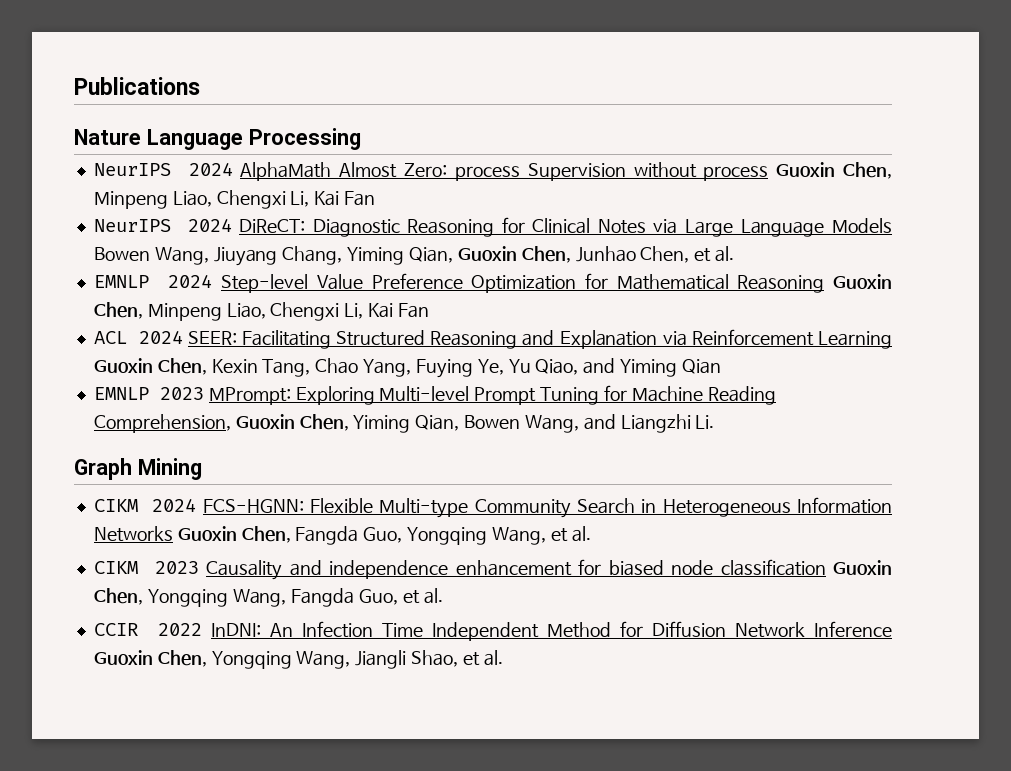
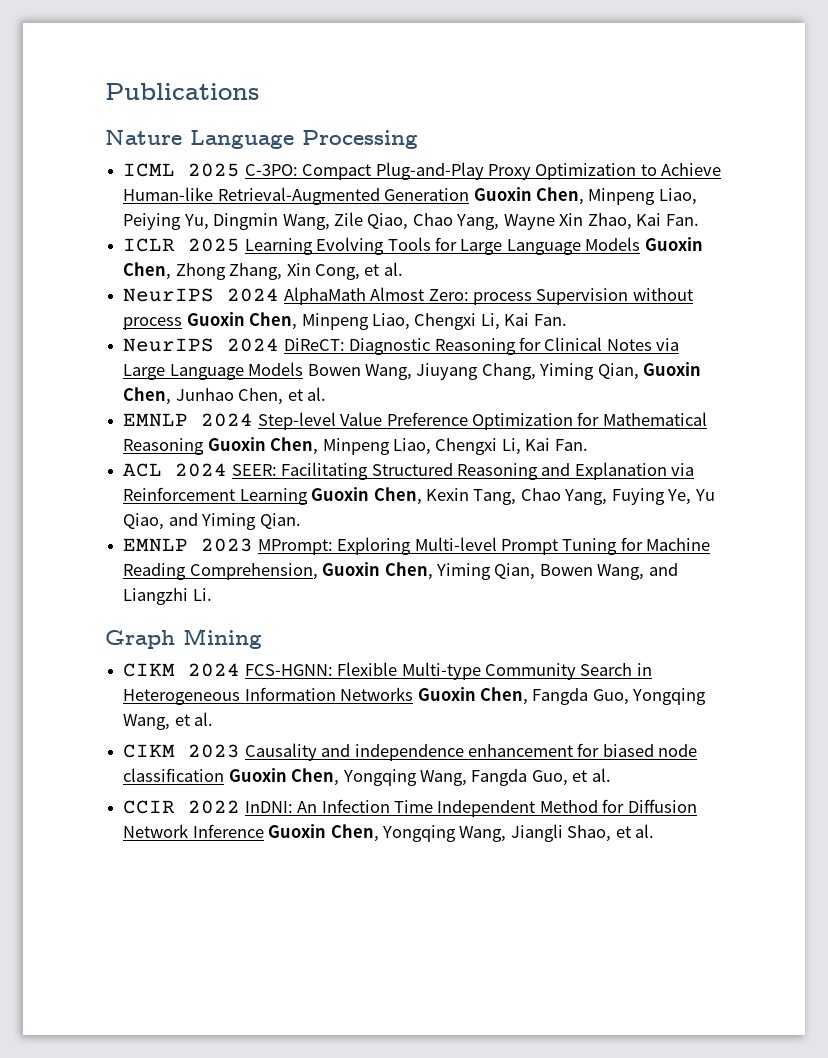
(361, 139) none -> [123,162,722,180] [123,187,697,205] [123,212,699,230] [123,237,703,255] [123,262,403,280] // ICML 2025 C-3PO: Compact Plug-and-Play Proxy Optimization to Achieve Human-like Retrieval-Augmented Generation Guoxin Chen, Minpeng Liao, Peiying Yu, Dingmin Wang, Zile Qiao, Chao Yang, Wayne Xin Zhao, Kai Fan. // ICLR 2025 Learning Evolving Tools for Large Language Models Guoxin Chen, Zhong Zhang, Xin Cong, et al.
[344,191,376,206] Fan -> [533,314,567,326] Fan.
[397,303,429,318] Fan -> [554,439,588,451] Fan.
[682,359,722,374] Qian -> [259,513,301,529] Qian.

